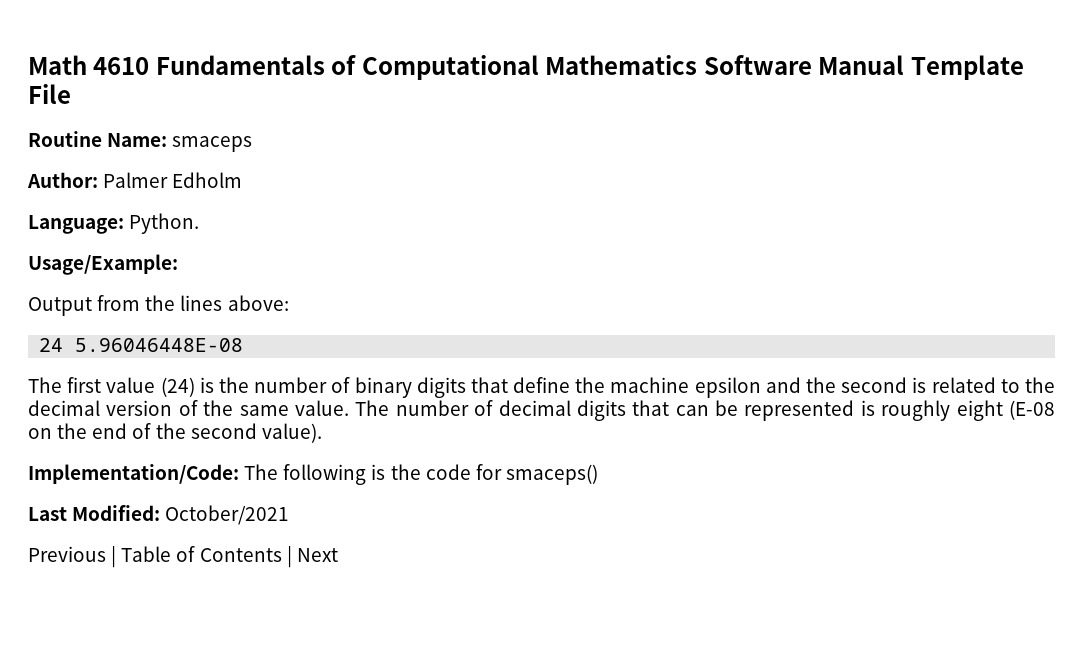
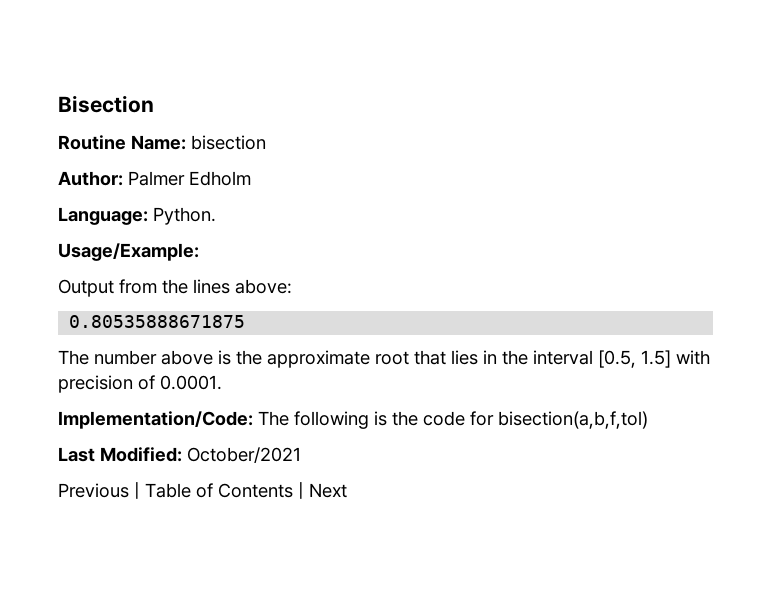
[28,55,1024,80] [28,84,71,104] Math 4610 Fundamentals of Computational Mathematics Software Manual Template File -> [58,95,154,113] Bisection
[172,136,253,152] smaceps -> [191,135,266,150] bisection
[39,338,244,352] [28,377,1055,398] [28,400,1056,421] [28,423,322,443] 24 5.96046448E-08 // The first value (24) is the number of binary digits that define the machine epsilon and the second is related to the decimal version of the same value. The number of decimal digits that can be represented is roughly eight (E-08 on the end of the second value). -> [69,315,246,328] [58,350,710,368] [58,375,222,393] 0.80535888671875 // The number above is the approximate root that lies in the interval [0.5, 1.5] with precision of 0.0001.
[505,464,598,485] smaceps() -> [498,411,648,429] bisection(a,b,f,tol)

